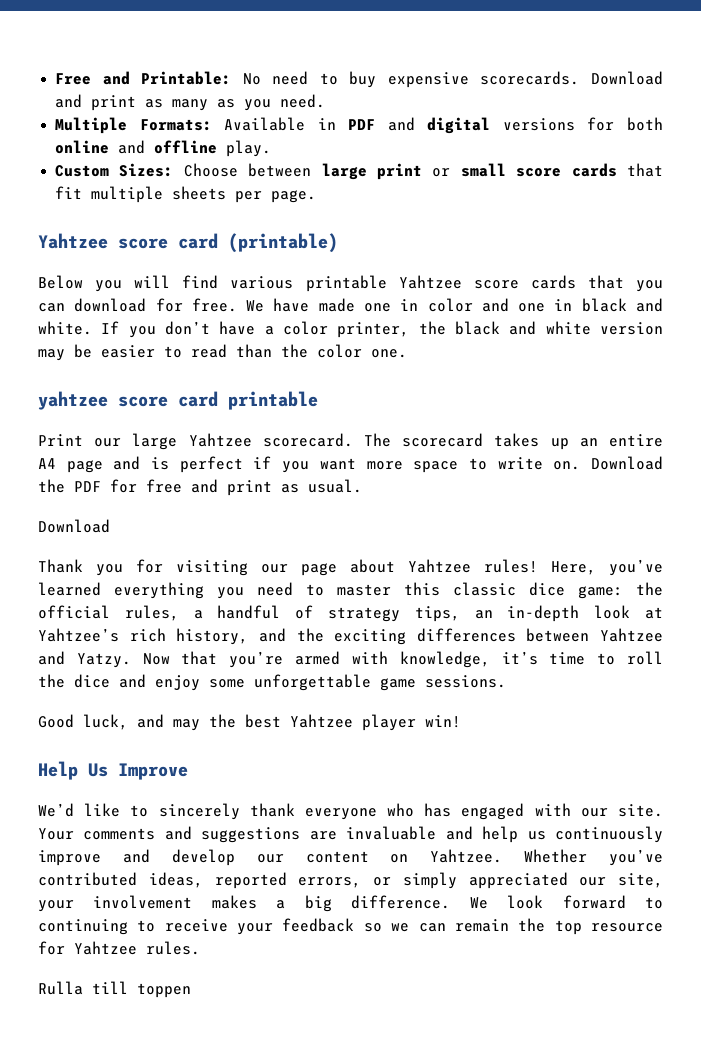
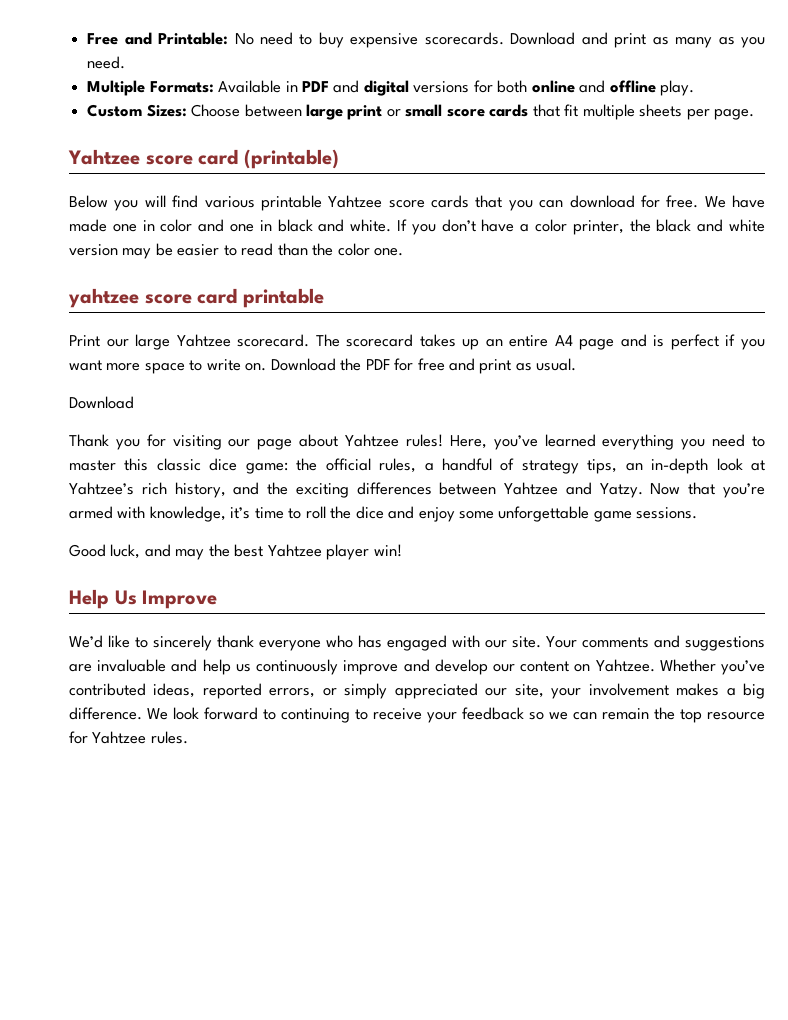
[38,981,191,998] // Rulla till toppen -> (188, 737) none

